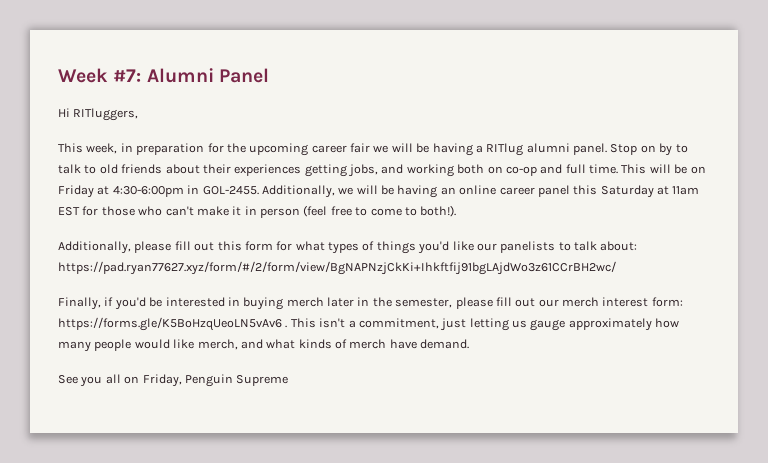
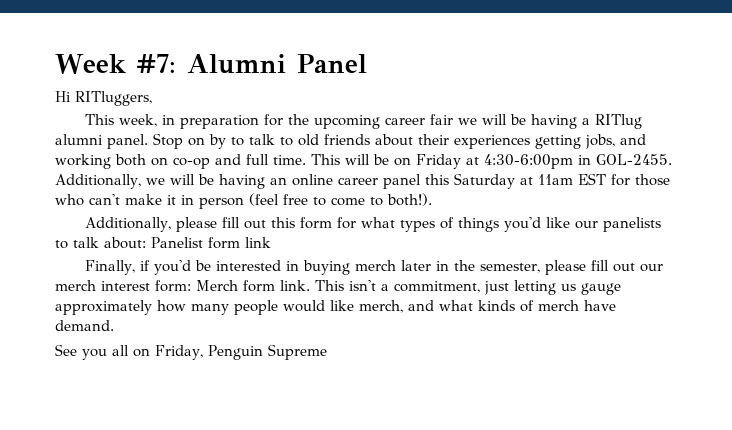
[58,261,616,275] https://pad.ryan77627.xyz/form/#/2/form/view/BgNAPNzjCkKi+Ihkftfij91bgLAjdWo3z61CCrBH2wc/ -> [151,237,271,249] Panelist form link
[58,317,288,331] https://forms.gle/K5BoHzqUeoLN5vAv6 . -> [196,280,310,292] Merch form link.

